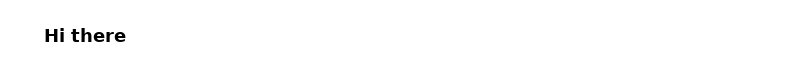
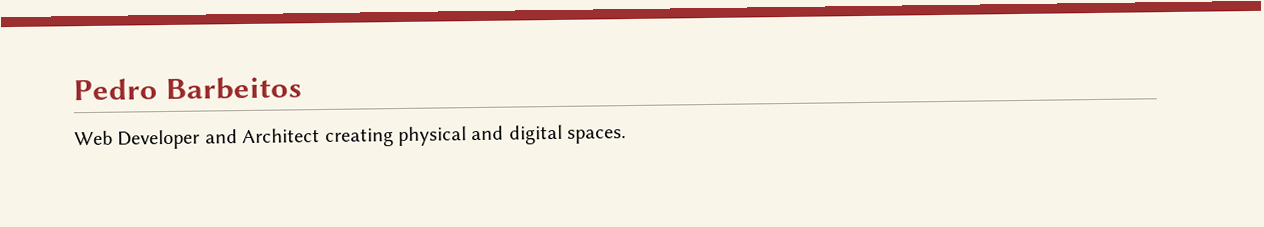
[44,28,126,42] Hi there -> [73,76,303,101] [74,124,627,150] Pedro Barbeitos // Web Developer and Architect creating physical and digital spaces.

